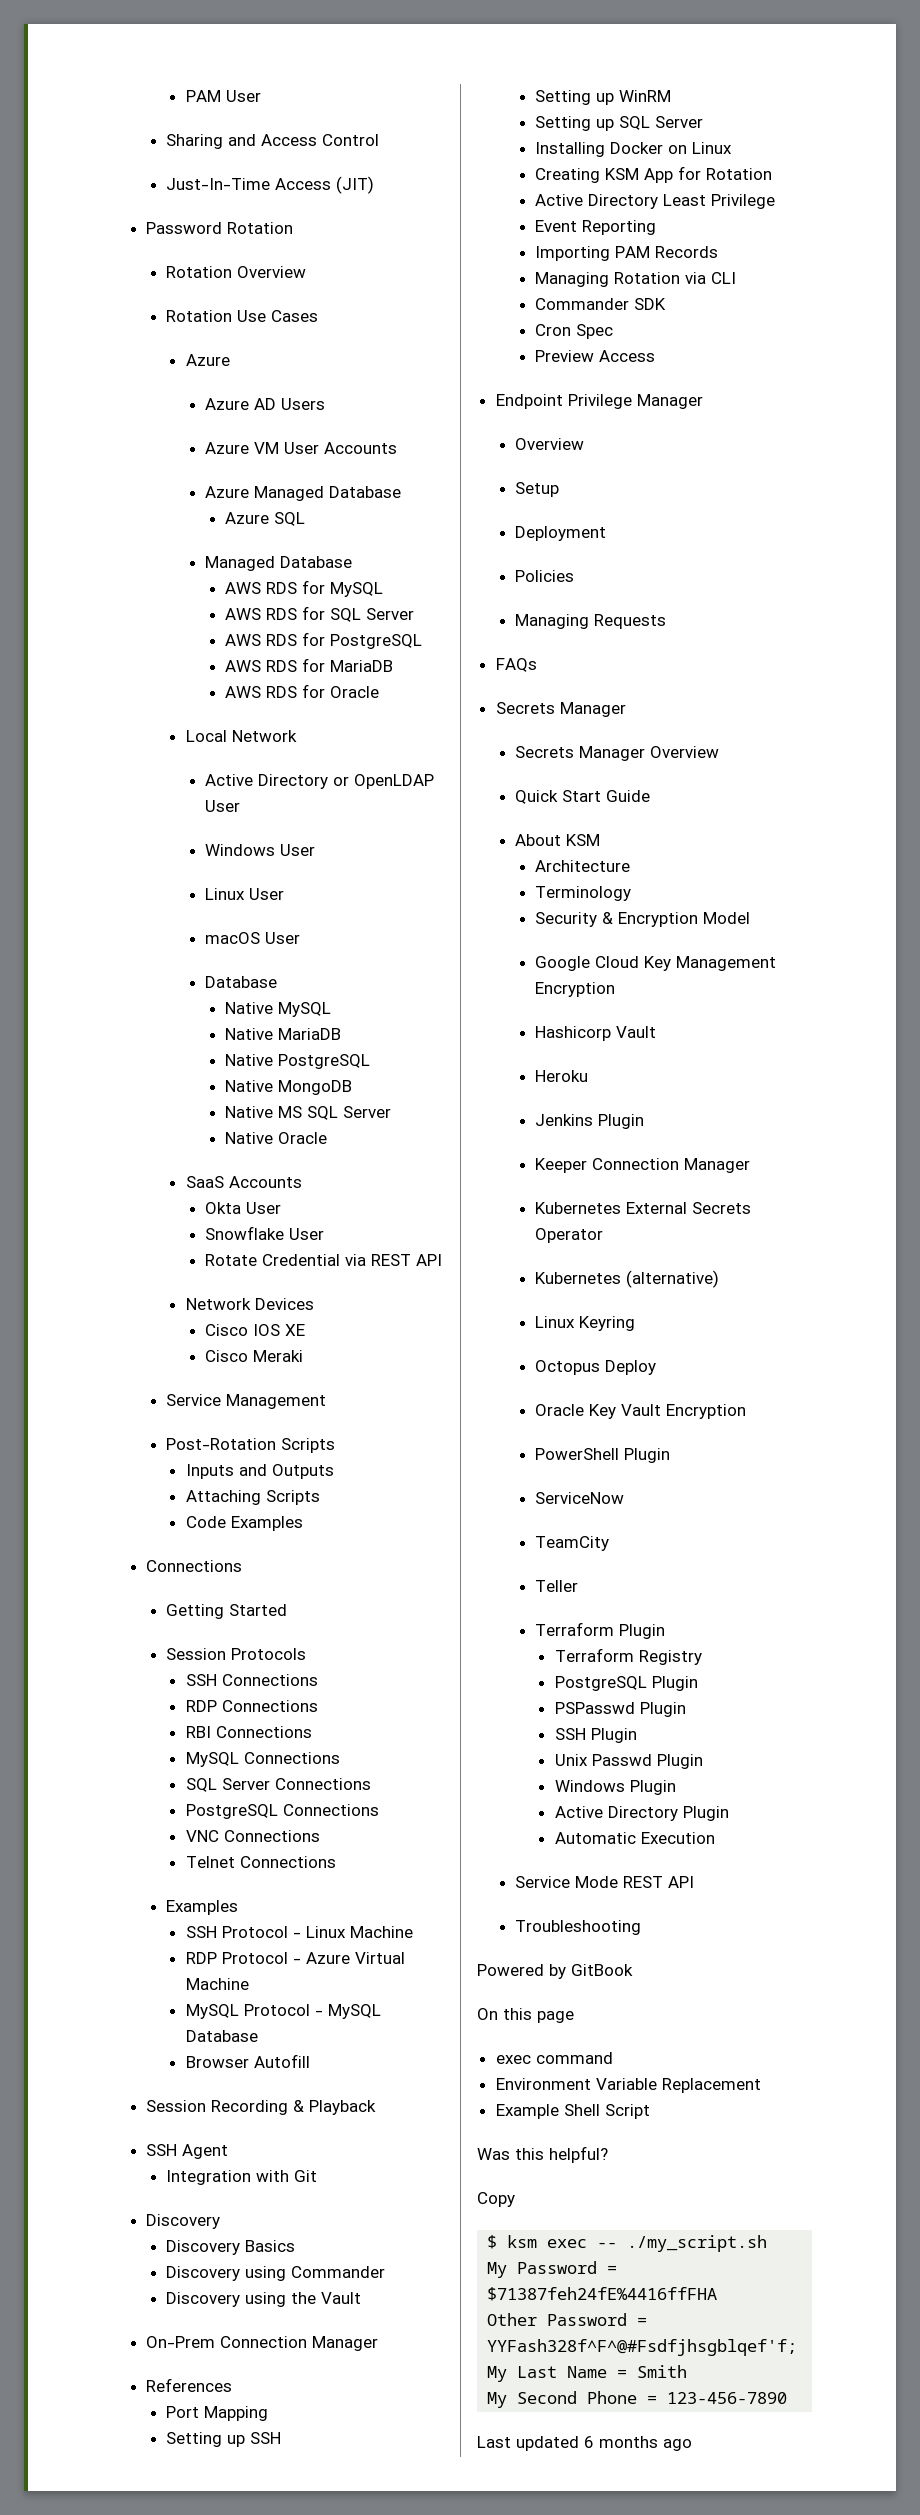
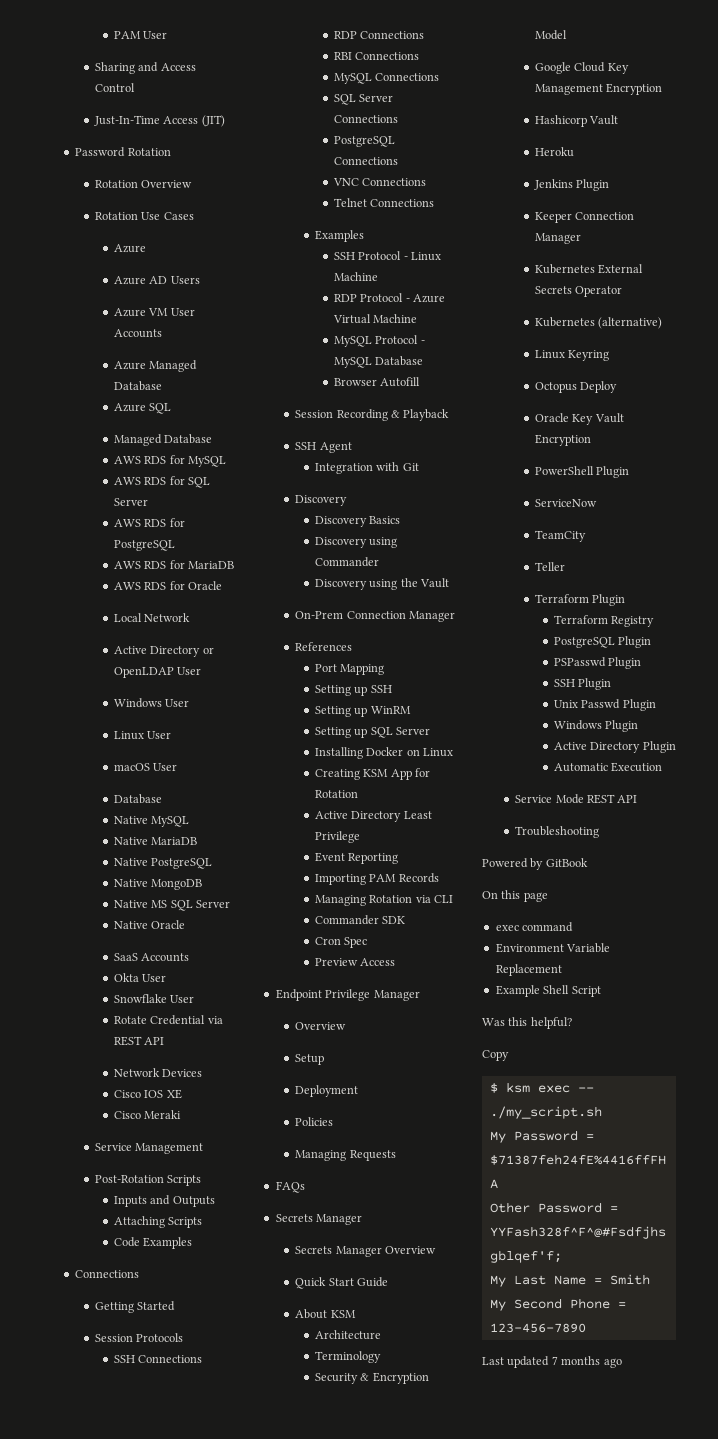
[584,2436,594,2448] 6 -> [551,1356,558,1365] 7

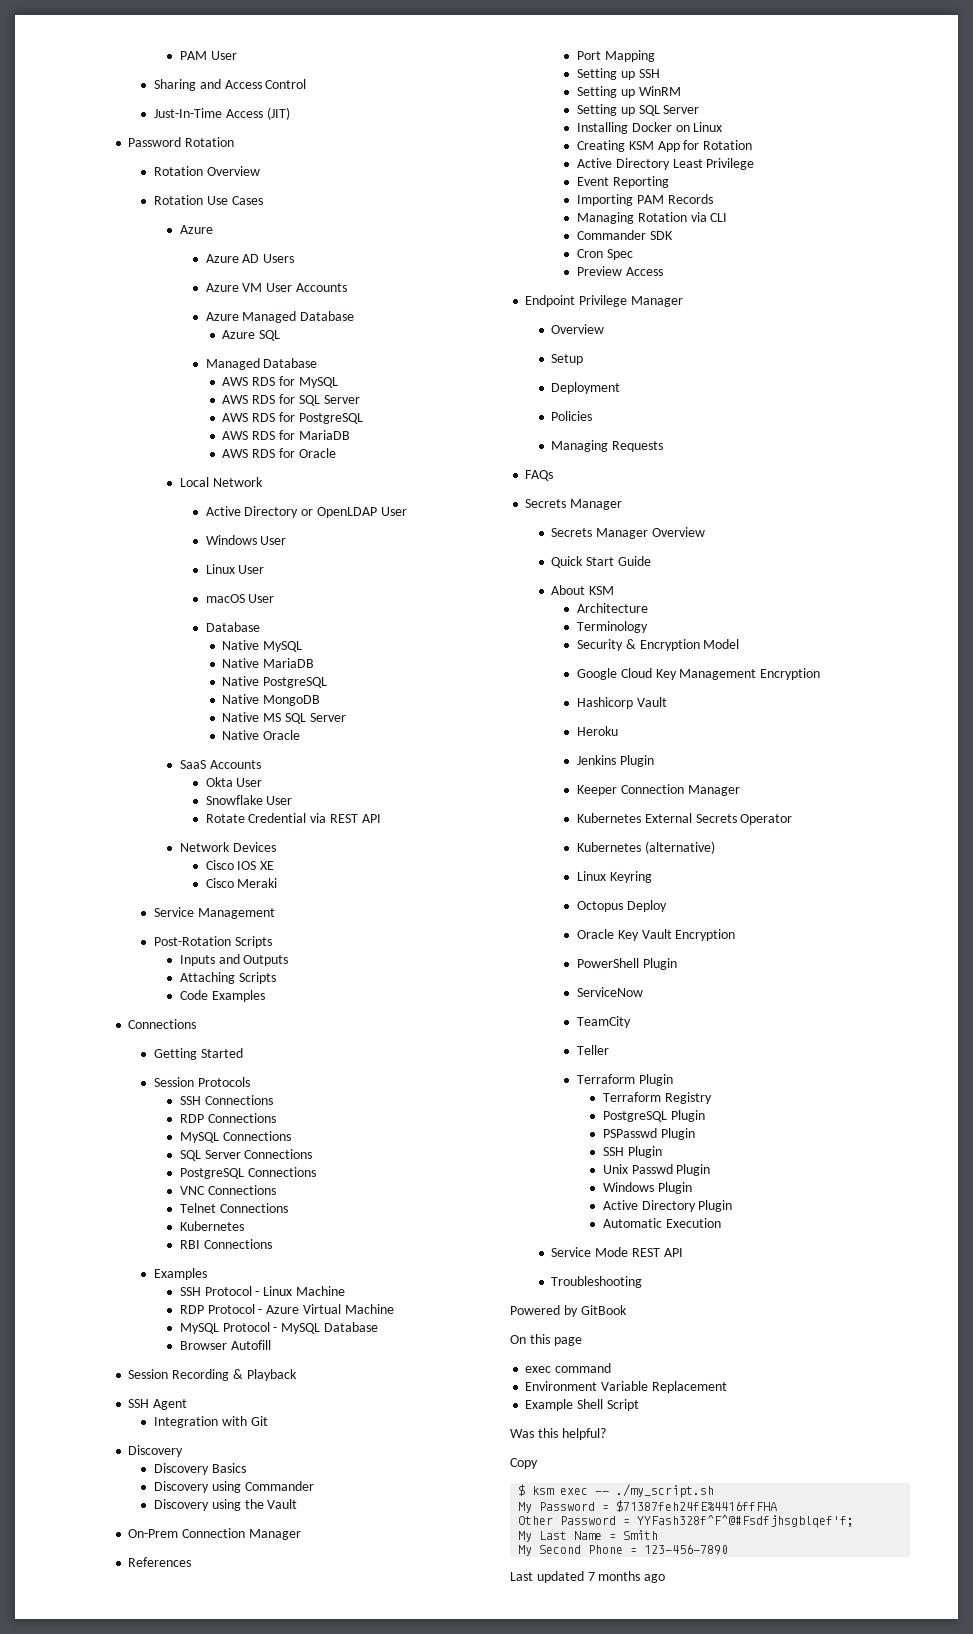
[333,52,420,60] // RBI Connections -> (276, 1118) none
(435, 203) none -> [179,1221,244,1231] [179,1239,272,1249] // Kubernetes // RBI Connections

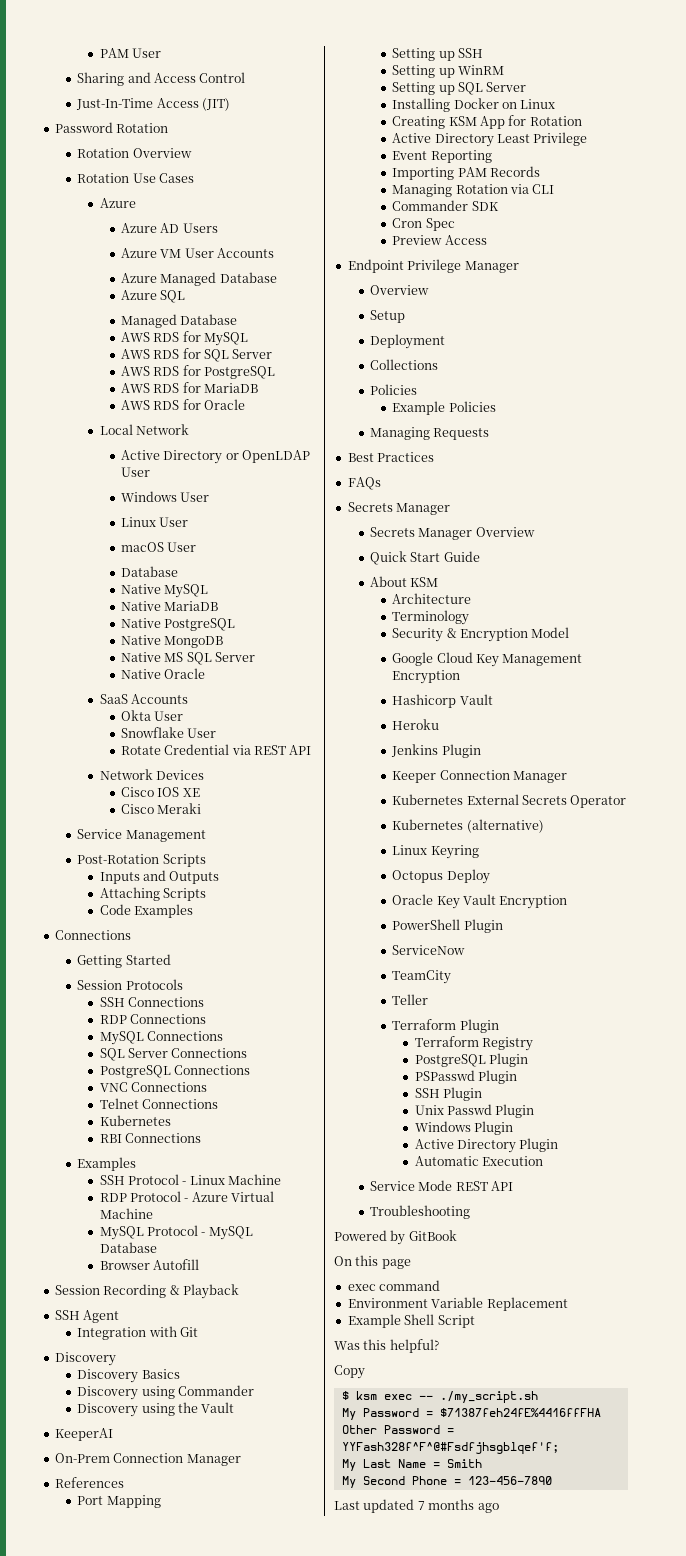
(298, 1504) none -> [55,1428,114,1441] // KeeperAI
(621, 388) none -> [370,359,439,370] [370,384,418,395] [392,401,446,415] Collections // Policies // Example
(663, 446) none -> [347,452,435,462] // Best Practices

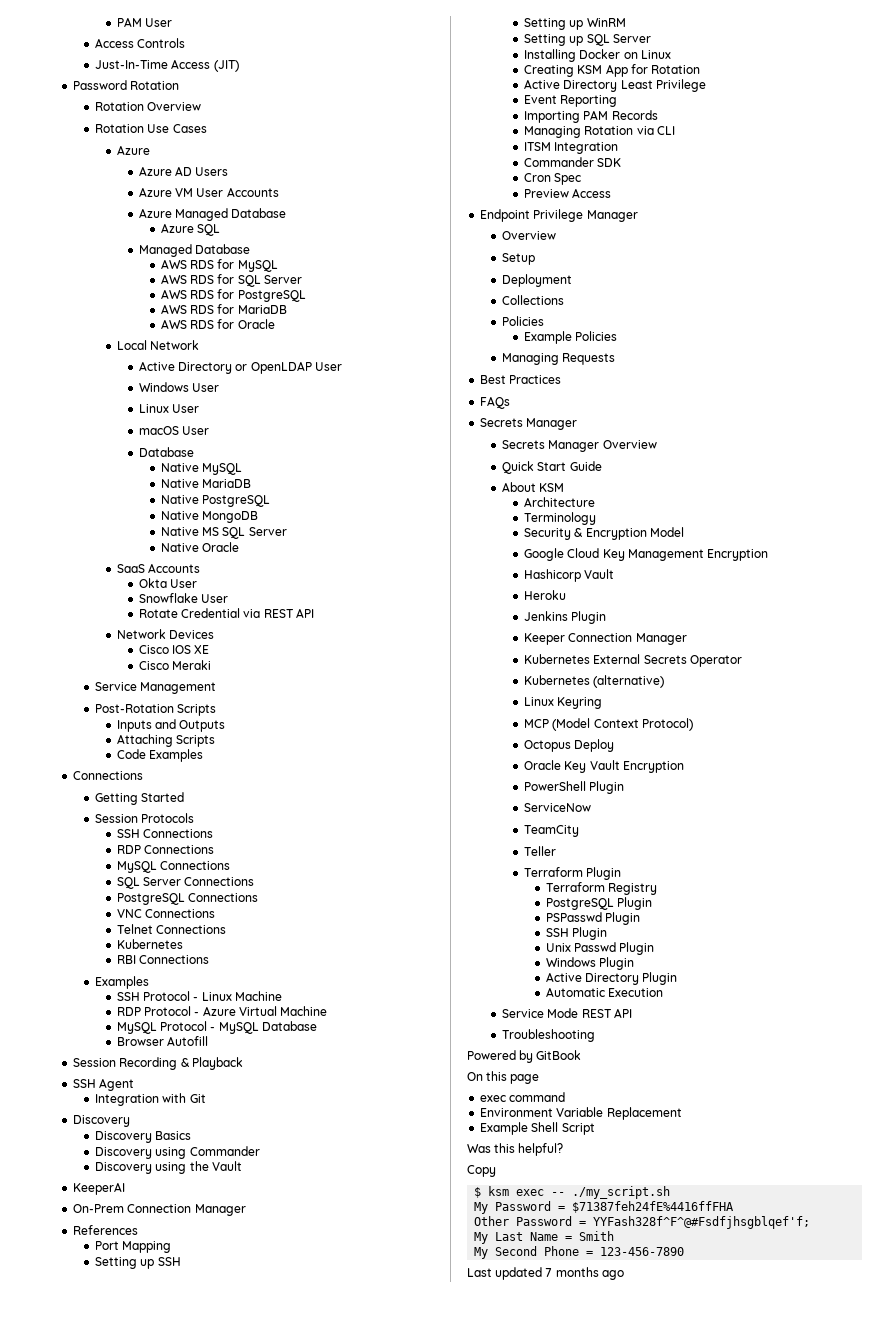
[77,72,246,86] Sharing and Access Control -> [95,38,186,48] Access Controls
(555, 189) none -> [524,142,619,154] // ITSM Integration
(479, 852) none -> [524,718,693,731] // MCP (Model Context Protocol)

